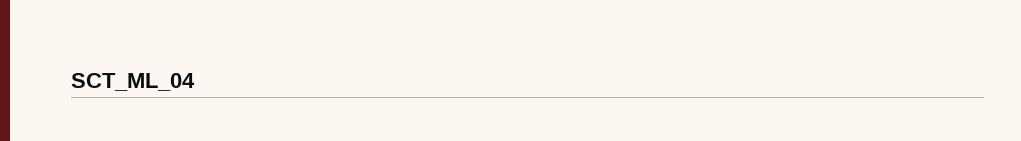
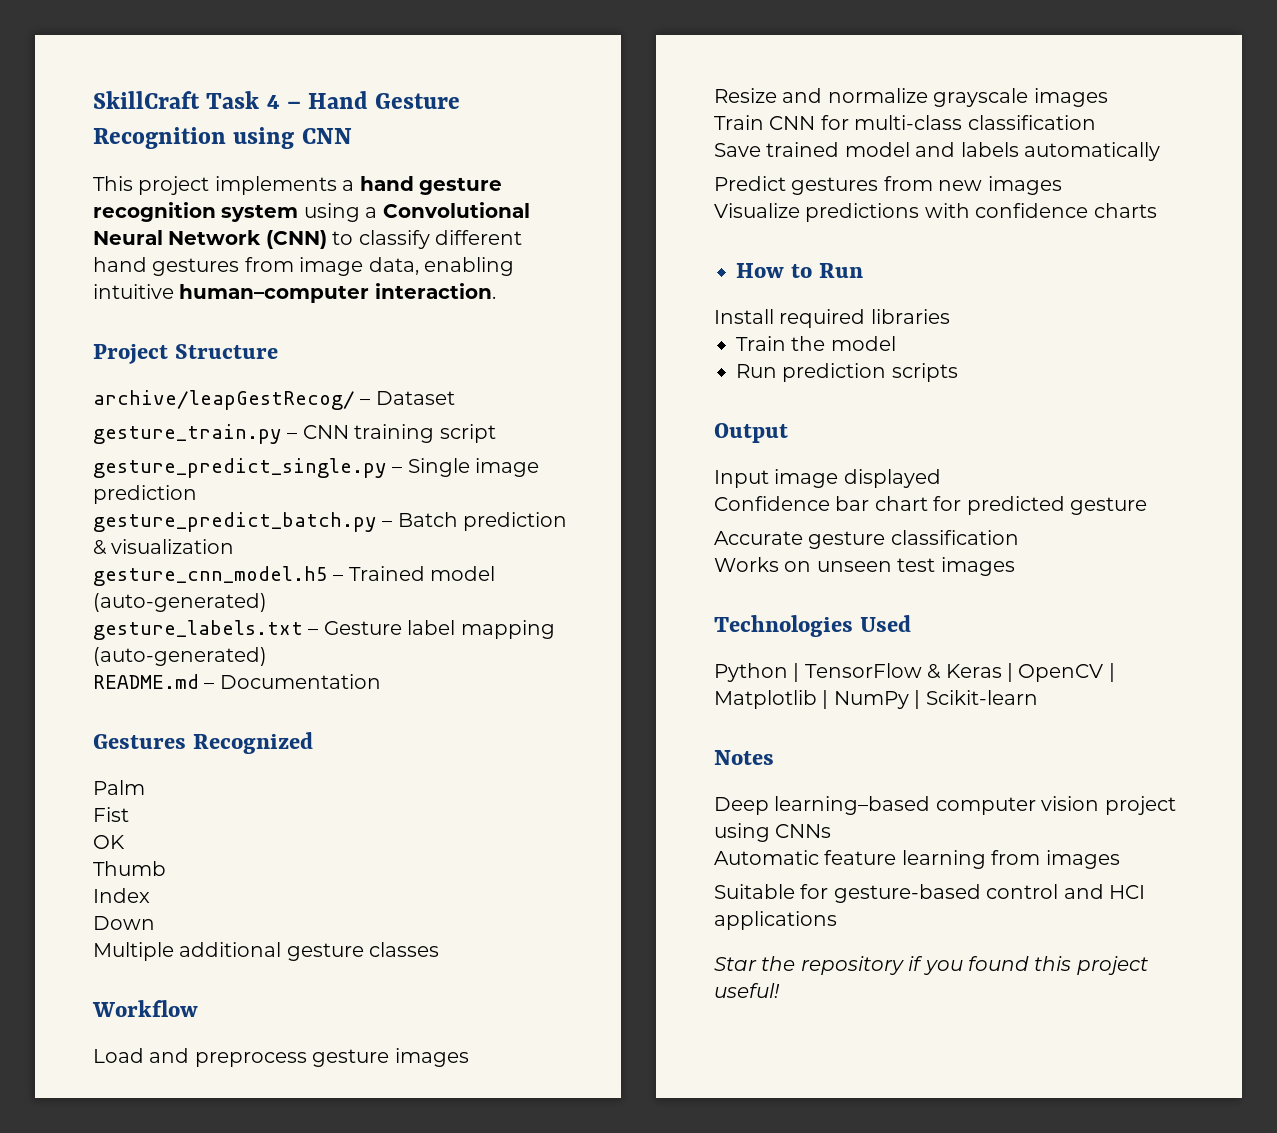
[71,73,195,91] SCT_ML_04 -> [93,91,461,109] [93,127,352,149] [93,176,502,195] [93,202,530,222] [93,230,522,249] [93,257,514,276] [93,283,496,303] [93,344,279,364] [93,390,455,410] [93,424,496,444] [93,458,540,478] [93,485,197,504] [93,512,568,532] [93,539,235,555] [93,566,496,586] [93,593,267,612] [93,620,555,640] [93,647,267,666] [93,674,381,689] [93,732,314,754] [93,780,145,795] [93,807,129,822] [93,835,125,849] [93,861,166,876] [93,888,150,903] [93,916,155,930] [93,942,440,961] [92,1000,198,1017] [93,1048,469,1067] [714,88,1108,107] [714,115,1096,130] [714,142,1160,161] [714,176,1062,195] [714,203,1157,222] [736,263,864,278] [714,309,950,328] [736,336,896,351] [736,363,958,382] [714,423,788,443] [714,469,941,488] [714,496,1147,515] [714,530,1019,549] [714,557,1015,576] [714,615,912,637] [714,663,1115,682] [714,690,1038,709] [714,750,774,765] [714,796,1176,815] [714,823,832,842] [714,850,1120,869] [714,884,1145,903] [714,911,837,930] [714,956,1148,975] [714,983,780,998] SkillCraft Task 4 – Hand Gesture Recognition using CNN // This project implements a hand gesture recognition system using a Convolutional Neural Network (CNN) to classify different hand gestures from image data, enabling intuitive human–computer interaction. // Project Structure // archive/leapGestRecog/ – Dataset // gesture_train.py – CNN training script // gesture_predict_single.py – Single image prediction // gesture_predict_batch.py – Batch prediction & visualization // gesture_cnn_model.h5 – Trained model (auto-generated) // gesture_labels.txt – Gesture label mapping (auto-generated) // README.md – Documentation // Gestures Recognized // Palm // Fist // OK // Thumb // Index // Down // Multiple additional gesture classes // Workflow // Load and preprocess gesture images // Resize and normalize grayscale images // Train CNN for multi-class classification // Save trained model and labels automatically // Predict gestures from new images // Visualize predictions with confidence charts // How to Run // Install required libraries // Train the model // Run prediction scripts // Output // Input image displayed // Confidence bar chart for predicted gesture // Accurate gesture classification // Works on unseen test images // Technologies Used // Python | TensorFlow & Keras | OpenCV | Matplotlib | NumPy | Scikit-learn // Notes // Deep learning–based computer vision project using CNNs // Automatic feature learning from images // Suitable for gesture-based control and HCI applications // Star the repository if you found this project useful!

